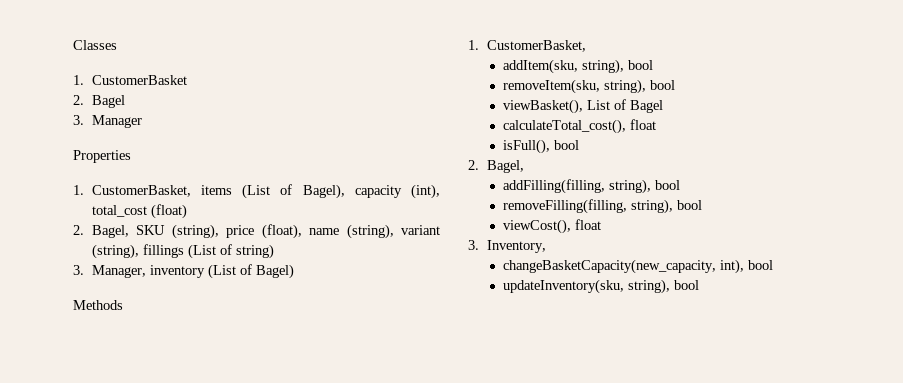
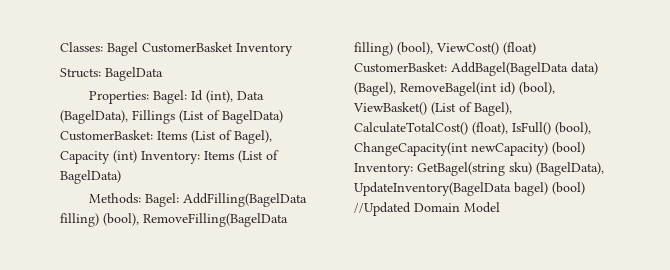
[73,40,117,50] [73,75,187,85] [73,95,125,108] [73,115,142,128] [73,150,131,163] [73,184,440,199] [91,204,187,219] [73,224,440,239] [91,244,274,259] [73,264,294,279] [73,300,123,310] [468,40,586,52] [502,59,653,74] [502,79,675,94] [502,99,663,114] [502,119,656,134] [502,139,579,154] [468,160,524,173] [502,179,680,194] [502,199,702,214] [502,219,601,234] [468,240,546,253] [502,259,773,274] [502,279,699,294] Classes // 1. CustomerBasket // 2. Bagel // 3. Manager // Properties // 1. CustomerBasket, items (List of Bagel), capacity (int), total_cost (float) // 2. Bagel, SKU (string), price (float), name (string), variant (string), fillings (List of string) // 3. Manager, inventory (List of Bagel) // Methods // 1. CustomerBasket, // addItem(sku, string), bool // removeItem(sku, string), bool // viewBasket(), List of Bagel // calculateTotal_cost(), float // isFull(), bool // 2. Bagel, // addFilling(filling, string), bool // removeFilling(filling, string), bool // viewCost(), float // 3. Inventory, // changeBasketCapacity(new_capacity, int), bool // updateInventory(sku, string), bool -> [60,42,293,56] [60,67,163,81] [89,90,265,104] [60,110,283,124] [60,130,272,144] [60,150,279,164] [60,170,121,184] [89,193,308,207] [60,213,288,227] [354,42,536,56] [354,62,598,76] [354,82,555,96] [353,102,512,116] [354,122,591,135] [354,142,585,156] [354,162,604,176] [354,182,585,196] [354,202,500,216] Classes: Bagel CustomerBasket Inventory // Structs: BagelData // Properties: Bagel: Id (int), Data (BagelData), Fillings (List of BagelData) CustomerBasket: Items (List of Bagel), Capacity (int) Inventory: Items (List of BagelData) // Methods: Bagel: AddFilling(BagelData filling) (bool), RemoveFilling(BagelData filling) (bool), ViewCost() (float) CustomerBasket: AddBagel(BagelData data) (Bagel), RemoveBagel(int id) (bool), ViewBasket() (List of Bagel), CalculateTotalCost() (float), IsFull() (bool), ChangeCapacity(int newCapacity) (bool) Inventory: GetBagel(string sku) (BagelData), UpdateInventory(BagelData bagel) (bool) //Updated Domain Model

